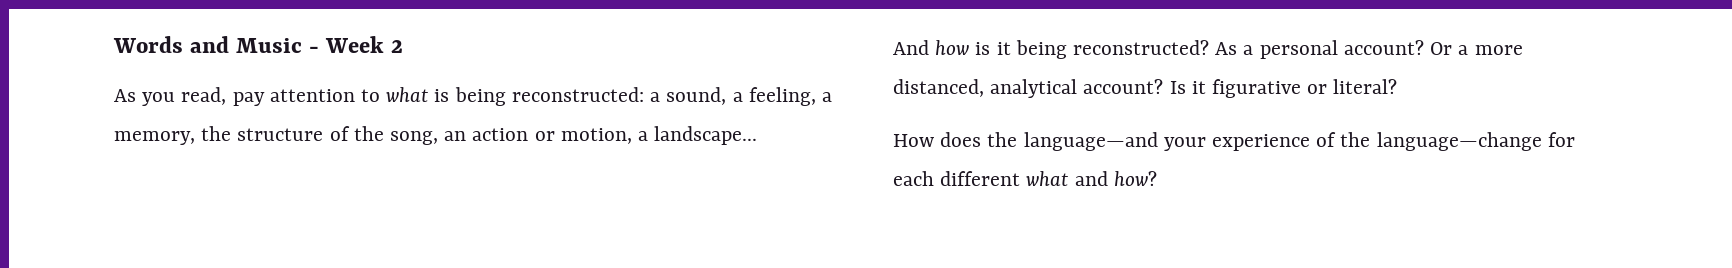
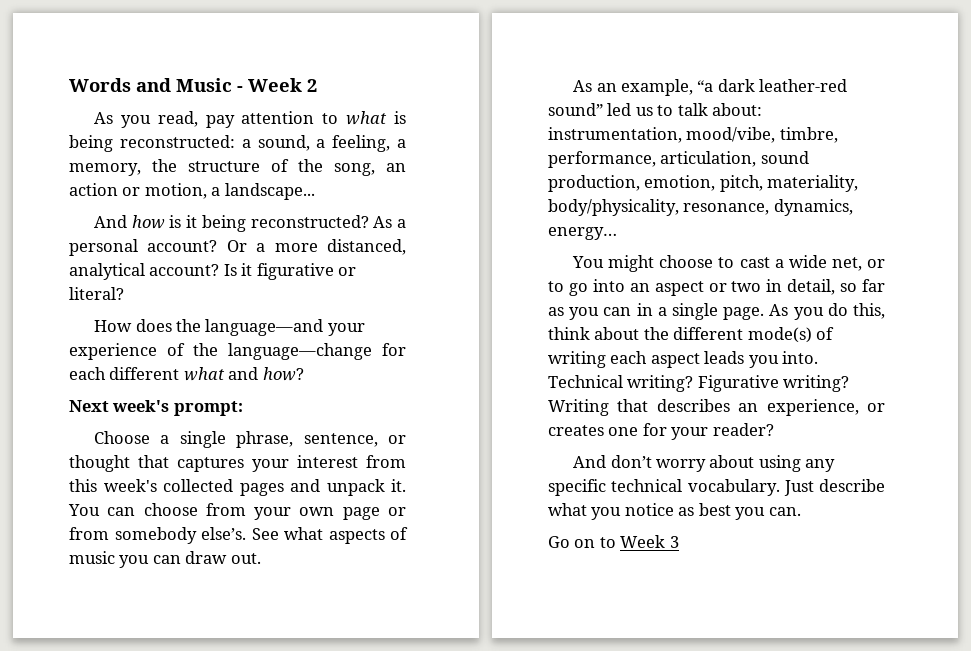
(1157, 178) none -> [69,400,243,416] [94,431,406,448] [69,455,406,472] [69,479,406,496] [68,503,406,520] [69,527,408,544] [69,551,261,568] [573,79,848,96] [548,103,763,116] [548,127,838,143] [548,151,809,168] [548,175,859,192] [548,199,853,216] [548,227,617,240] [572,255,885,272] [548,279,885,296] [548,303,885,320] [548,327,835,343] [548,351,819,368] [548,375,850,392] [548,399,885,416] [548,423,774,440] [573,455,836,472] [548,479,885,496] [548,503,801,520] [548,535,679,548] // Next week's prompt: // Choose a single phrase, sentence, or thought that captures your interest from this week's collected pages and unpack it. You can choose from your own page or from somebody else’s. See what aspects of music you can draw out. // As an example, “a dark leather-red sound” led us to talk about: instrumentation, mood/vibe, timbre, performance, articulation, sound production, emotion, pitch, materiality, body/physicality, resonance, dynamics, energy… // You might choose to cast a wide net, or to go into an aspect or two in detail, so far as you can in a single page. As you do this, think about the different mode(s) of writing each aspect leads you into. Technical writing? Figurative writing? Writing that describes an experience, or creates one for your reader? // And don’t worry about using any specific technical vocabulary. Just describe what you notice as best you can. // Go on to Week 3

